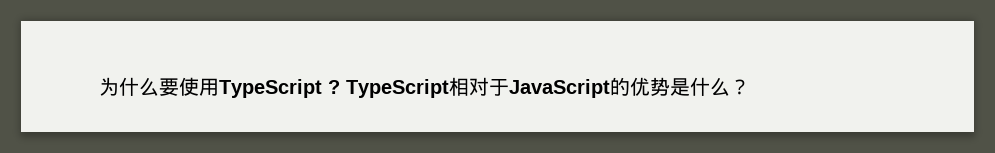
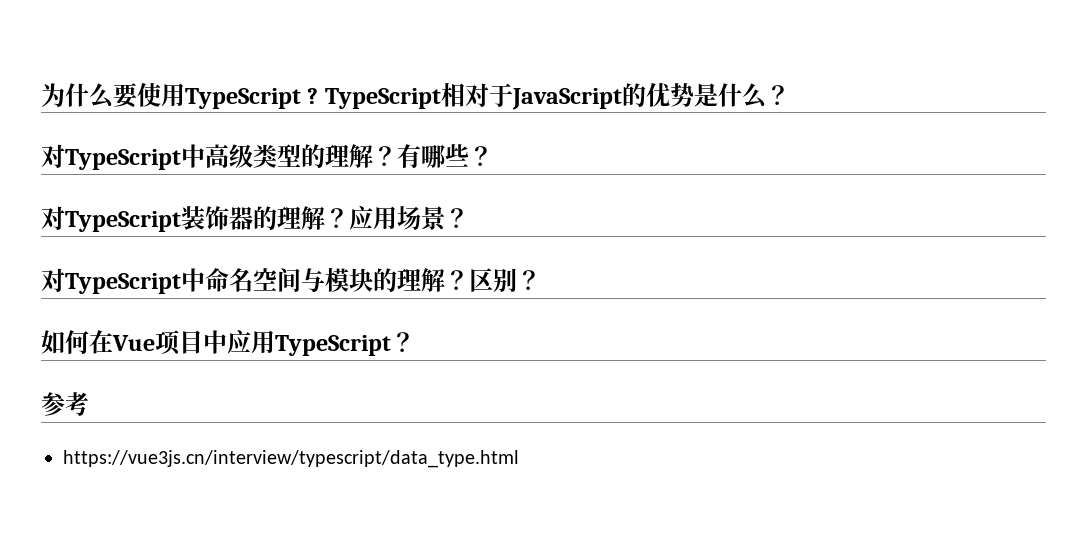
(750, 87) none -> [41,144,493,170] [41,206,469,232] [41,268,541,294] [41,330,415,356] [41,392,89,416] [63,450,519,468] // 对TypeScript中高级类型的理解？有哪些？ // 对TypeScript装饰器的理解？应用场景？ // 对TypeScript中命名空间与模块的理解？区别？ // 如何在Vue项目中应用TypeScript？ // 参考 // https://vue3js.cn/interview/typescript/data_type.html

